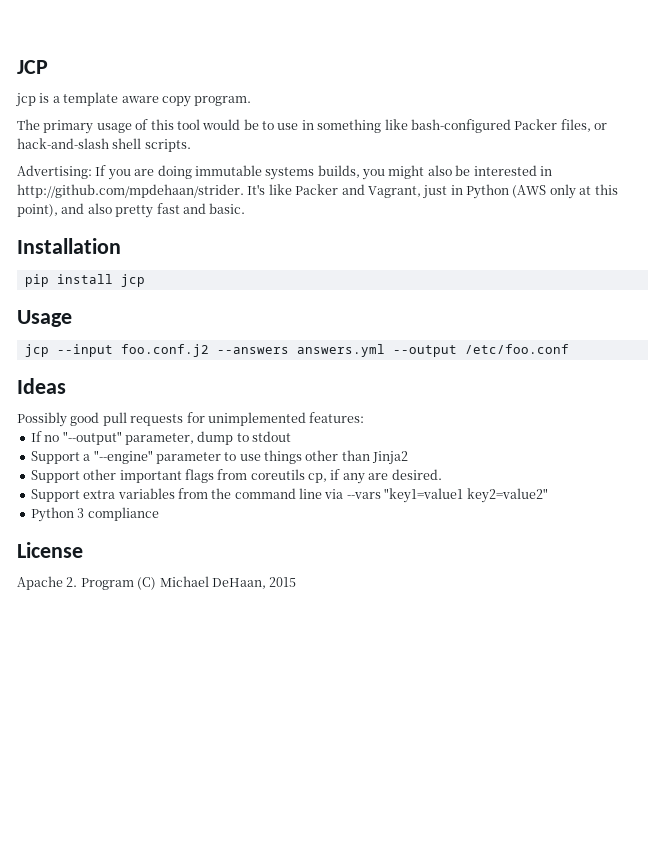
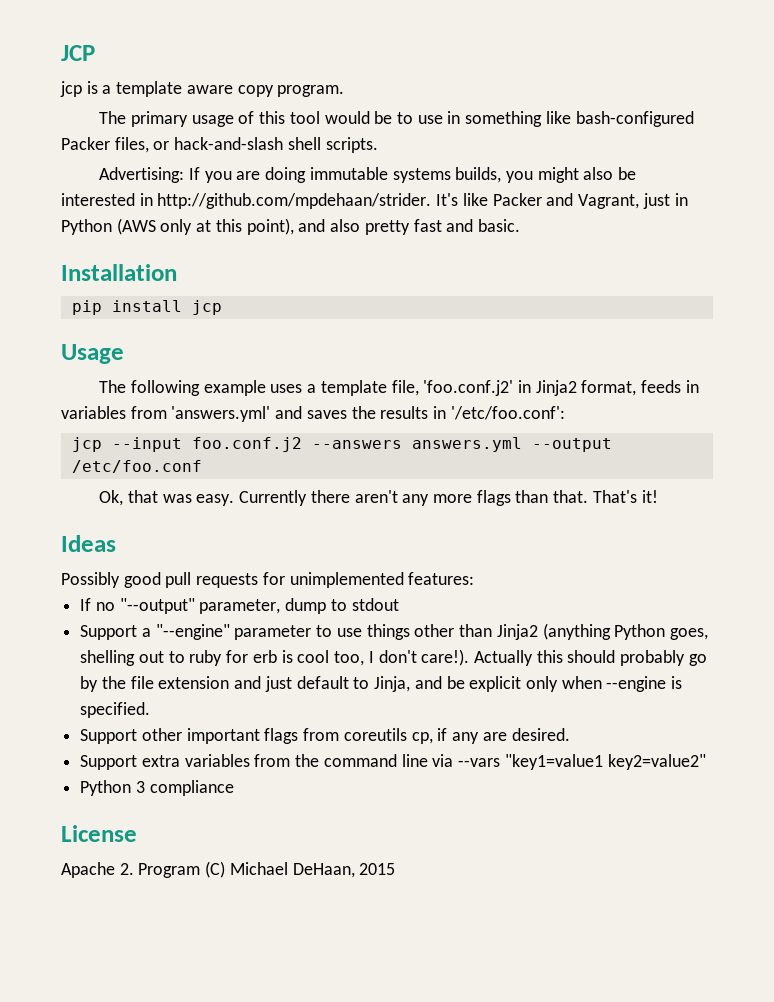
(72, 318) none -> [99,380,699,396] [61,406,565,422] // The following example uses a template file, 'foo.conf.j2' in Jinja2 format, feeds in variables from 'answers.yml' and saves the results in '/etc/foo.conf':
(569, 349) none -> [99,490,658,506] // Ok, that was easy. Currently there aren't any more flags than that. That's it!
(409, 458) none -> [542,623,708,640] [80,649,707,666] [80,676,683,692] [80,702,151,718] (anything Python goes, shelling out to ruby for erb is cool too, I don't care!). Actually this should probably go by the file extension and just default to Jinja, and be explicit only when --engine is specified.

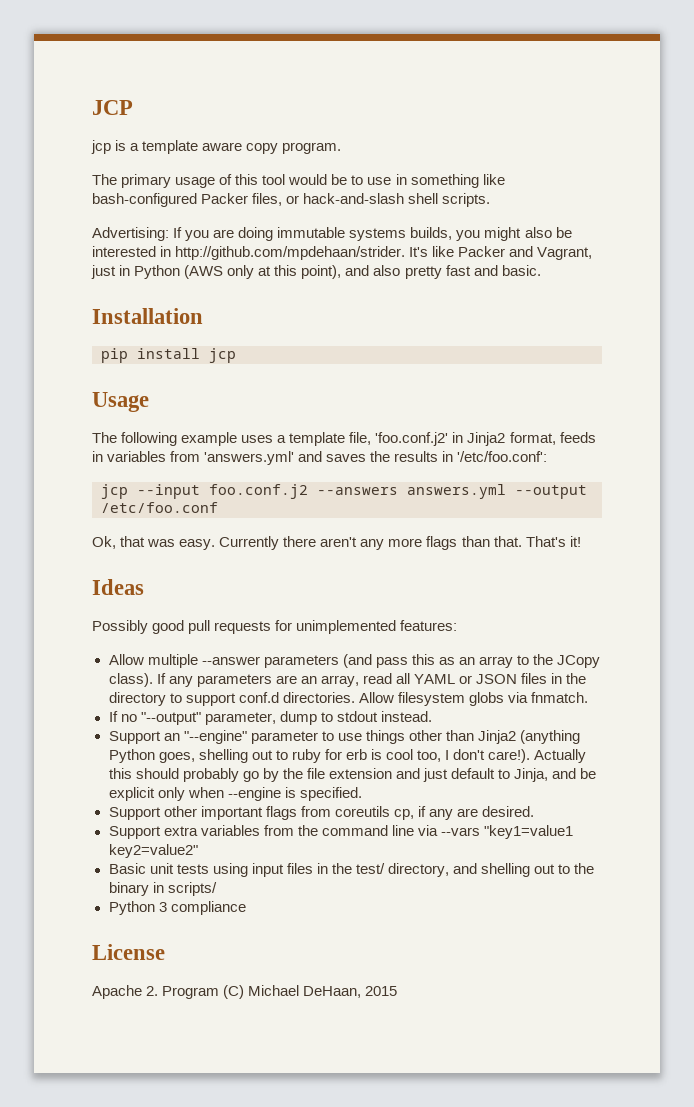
(475, 578) none -> [108,654,601,668] [108,673,587,687] [108,692,588,706] // Allow multiple --answer parameters (and pass this as an array to the JCopy class). If any parameters are an array, read all YAML or JSON files in the directory to support conf.d directories. Allow filesystem globs via fnmatch.
[80,625,151,640] // Support a -> [380,711,432,722] [108,731,180,744] instead. // Support an
(706, 762) none -> [108,863,595,877] [108,882,217,896] // Basic unit tests using input files in the test/ directory, and shelling out to the binary in scripts/

